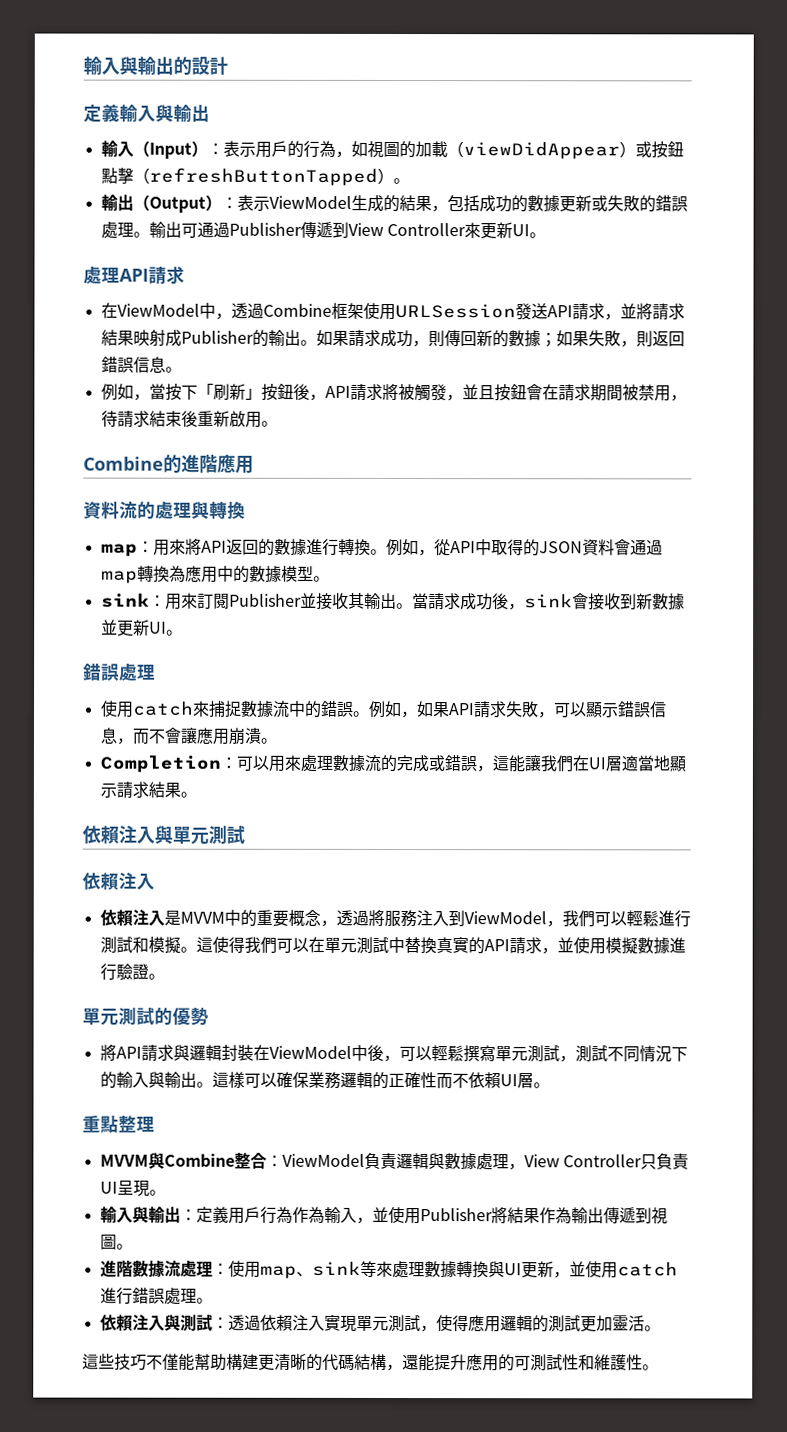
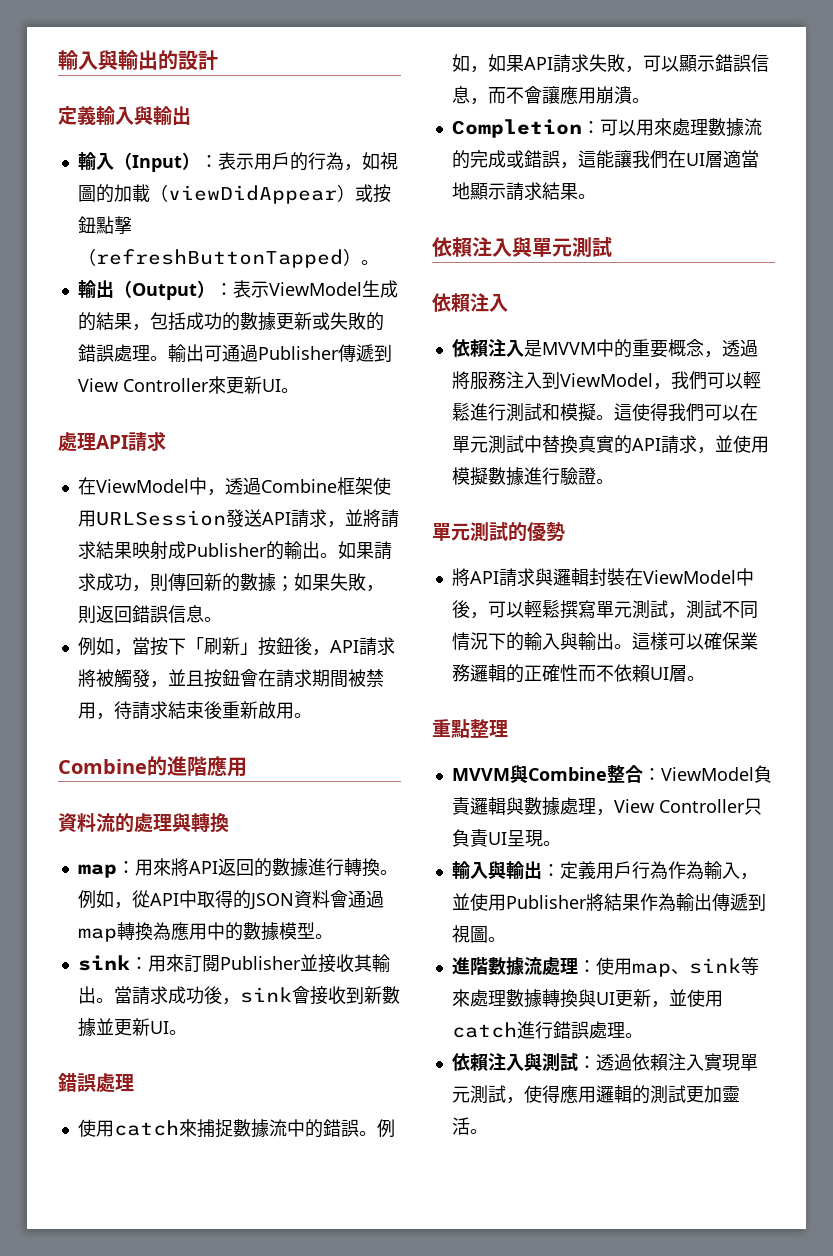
[82,1353,659,1372] // 這些技巧不僅能幫助構建更清晰的代碼結構，還能提升應用的可測試性和維護性。 -> (488, 1131) none

